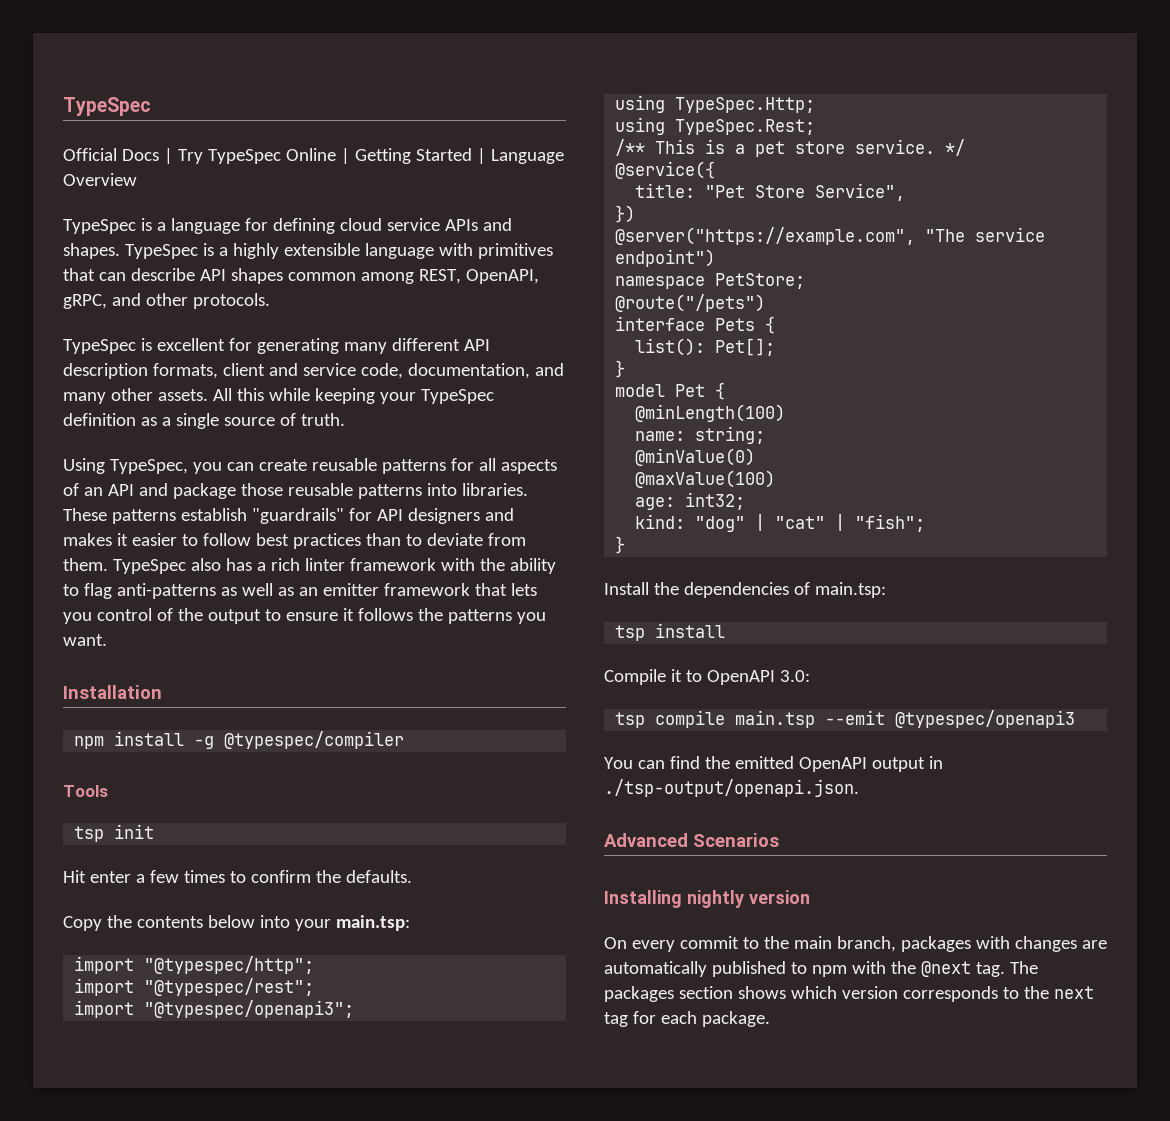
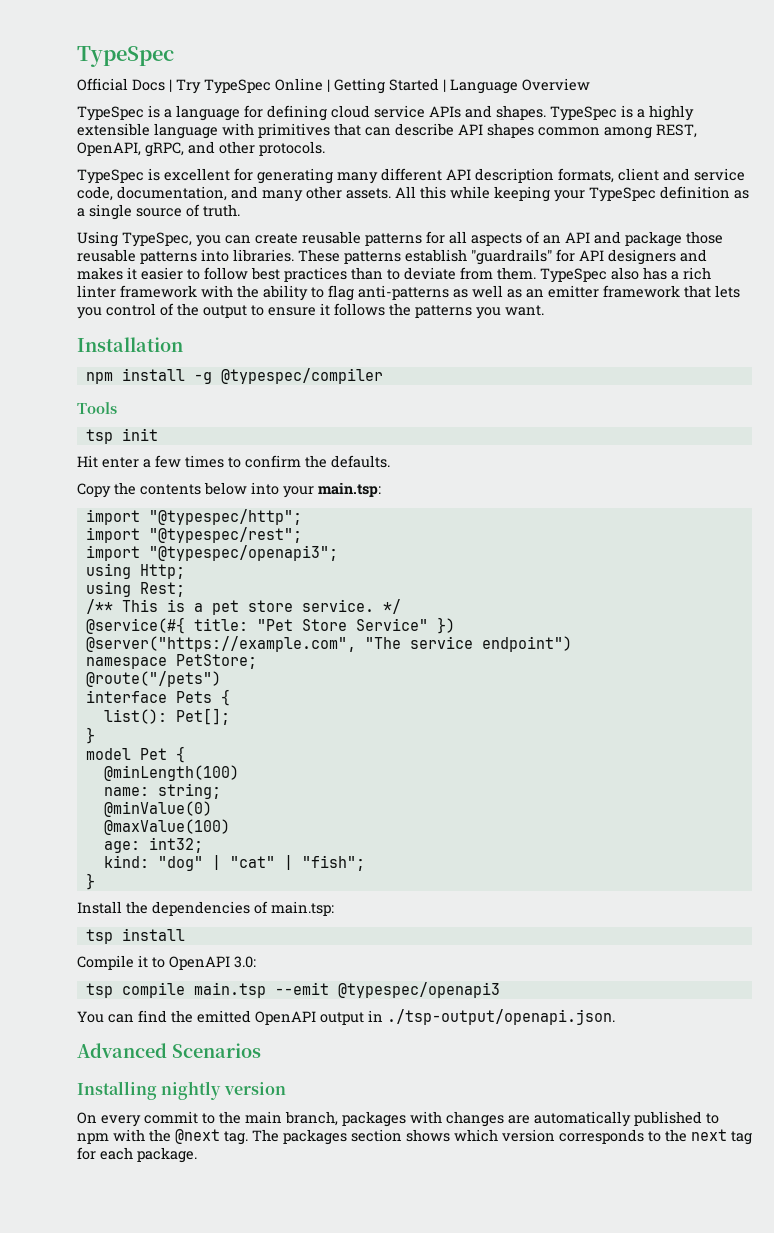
[675,97,816,113] [615,117,816,135] TypeSpec.Http; // using TypeSpec.Rest; -> [139,564,185,579] [85,581,185,597] Http; // using Rest;
[615,161,716,179] @service({ // -> [85,617,185,634] @service(#{
[815,183,906,201] Service", // -> [355,618,428,631] Service"

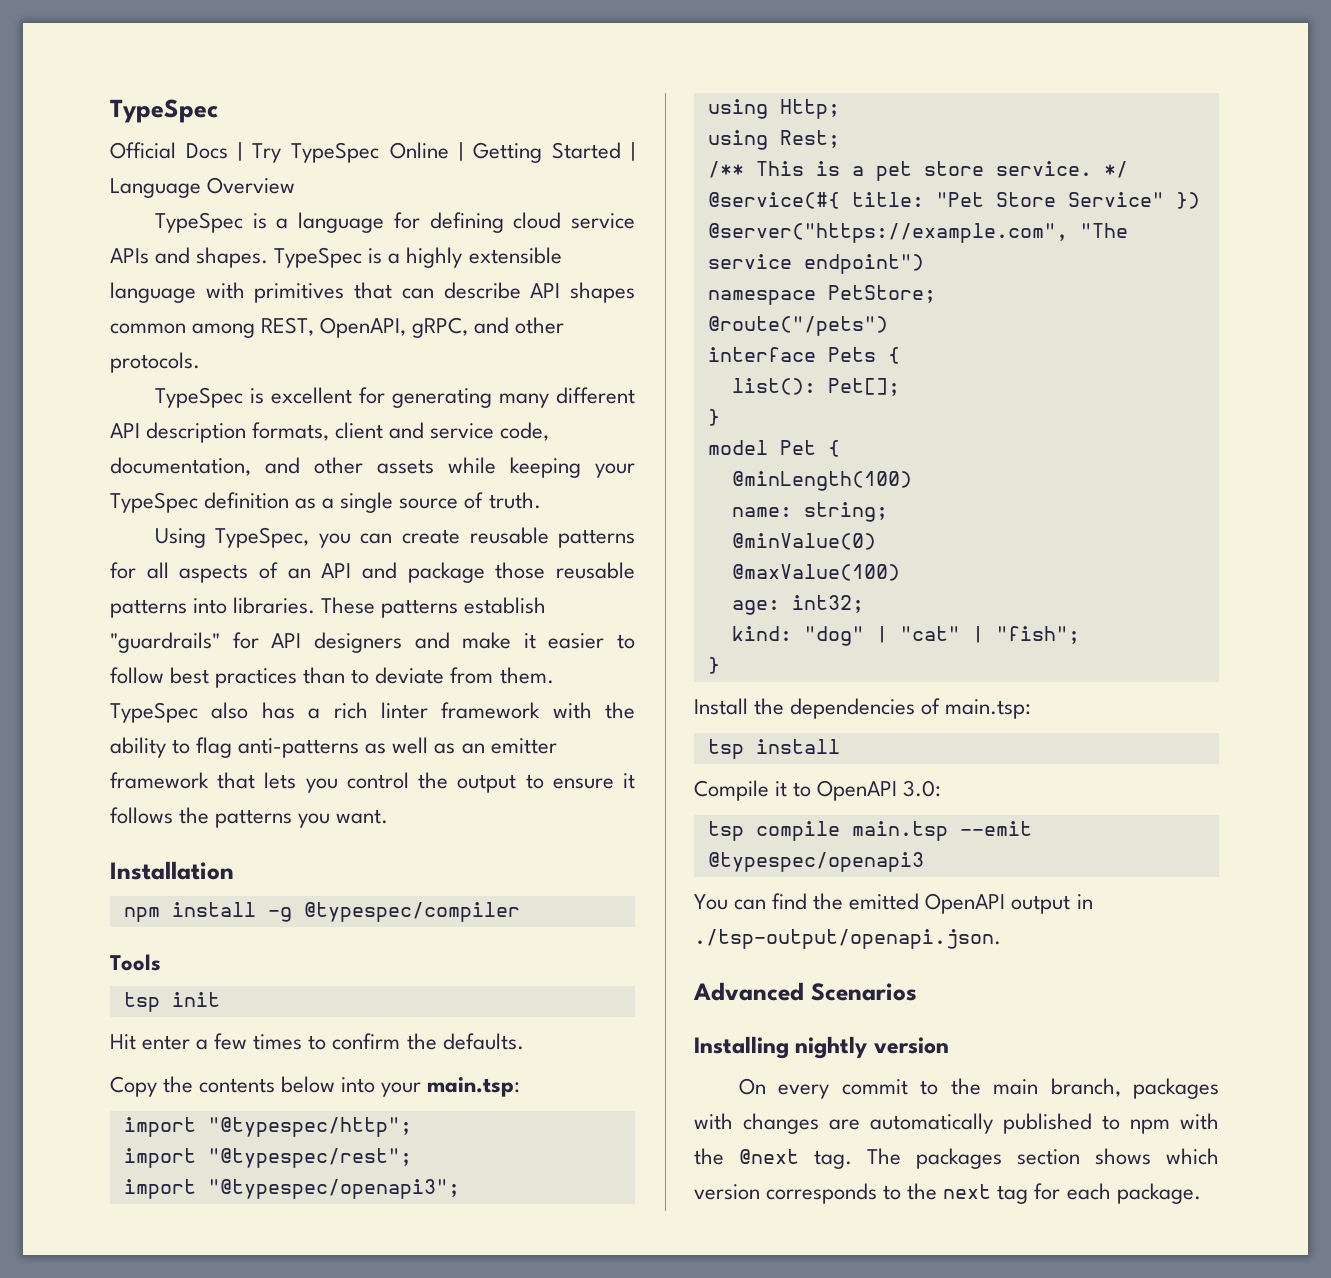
[262,186,446,202] many other assets. All this -> [314,457,434,474] other assets
[77,267,123,280] makes -> [462,632,512,649] make
[160,303,174,316] of -> (409, 780) none

